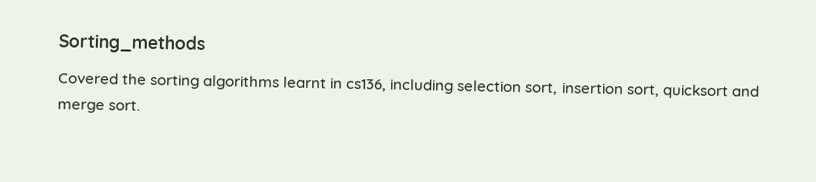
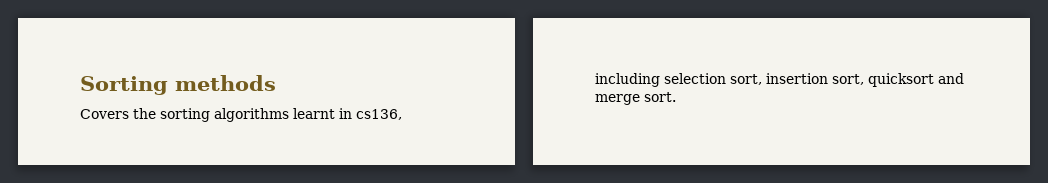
[58,33,206,55] [58,72,119,85] Sorting_methods // Covered -> [80,75,276,95] [80,109,129,119] Sorting methods // Covers

